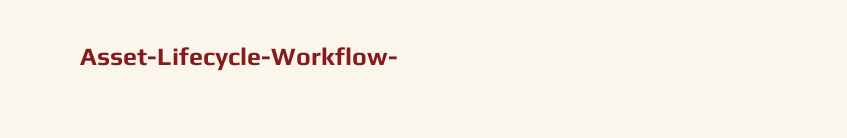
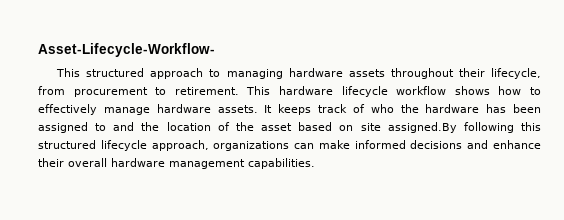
(398, 59) none -> [56,68,541,79] [38,86,542,97] [38,104,541,115] [38,122,541,133] [38,140,541,151] [38,158,315,169] // This structured approach to managing hardware assets throughout their lifecycle, from procurement to retirement. This hardware lifecycle workflow shows how to effectively manage hardware assets. It keeps track of who the hardware has been assigned to and the location of the asset based on site assigned.By following this structured lifecycle approach, organizations can make informed decisions and enhance their overall hardware management capabilities.

